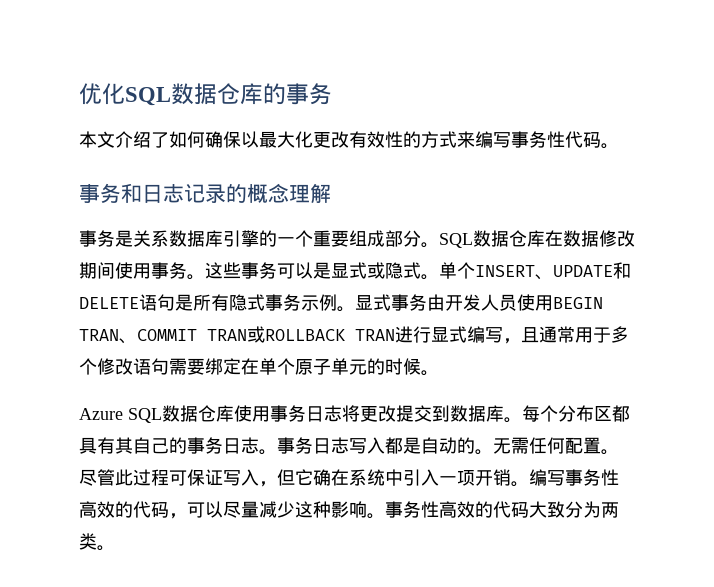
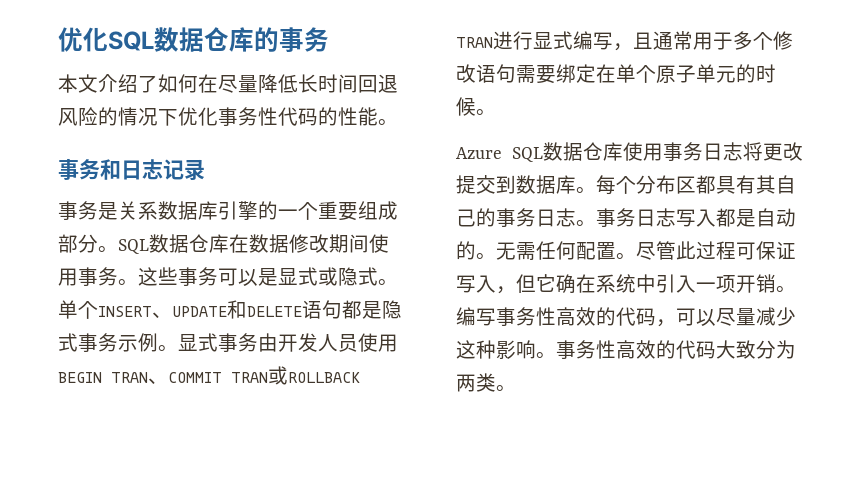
[205,131,511,148] 确保以最大化更改有效性的方式来编写 -> [198,74,398,93] [58,107,218,126] 在尽量降低长时间回退风险的情况下优化
(601, 140) none -> [318,107,378,126] 的性能
[226,183,331,203] 的概念理解 -> (205, 170) none
[175,294,229,311] 是所有 -> [342,300,382,319] 都是

